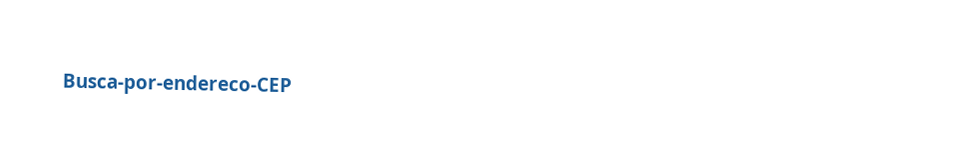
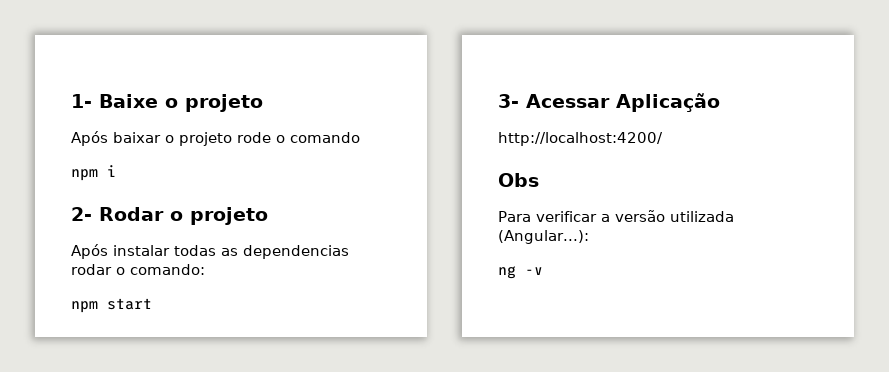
[62,72,292,98] Busca-por-endereco-CEP -> [71,94,263,112] [71,131,360,146] [71,165,116,181] [71,207,268,225] [71,244,349,259] [71,264,205,275] [71,298,152,313] [498,93,720,112] [498,132,663,146] [498,173,539,187] [498,210,734,222] [498,230,589,244] [498,266,543,279] 1- Baixe o projeto // Após baixar o projeto rode o comando // npm i // 2- Rodar o projeto // Após instalar todas as dependencias rodar o comando: // npm start // 3- Acessar Aplicação // http://localhost:4200/ // Obs // Para verificar a versão utilizada (Angular...): // ng -v

